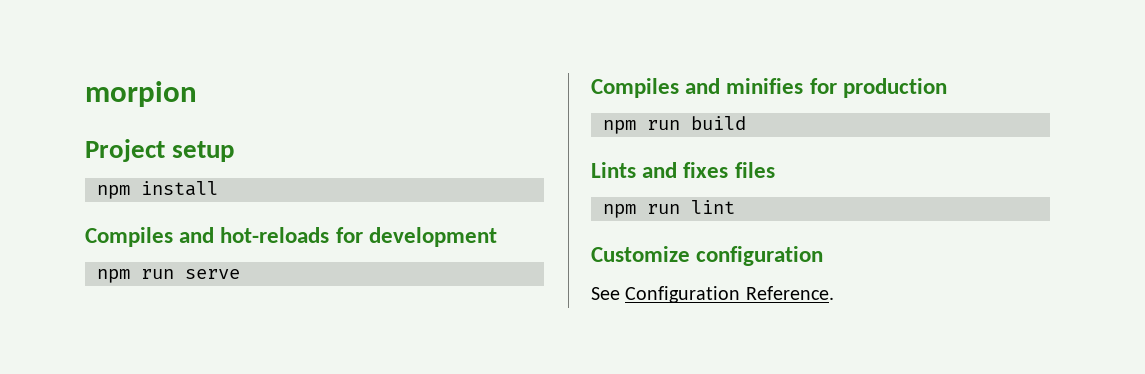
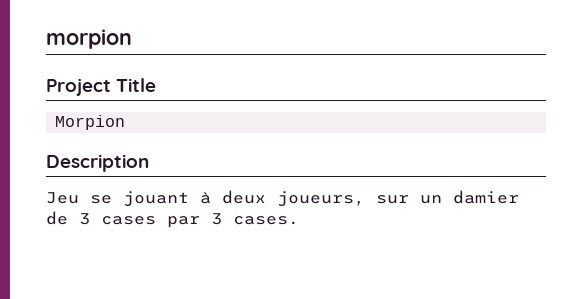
[172,141,235,162] [97,181,218,199] [85,227,497,247] [97,269,240,283] [591,78,947,98] [603,116,746,134] [591,162,775,178] [603,200,735,218] [591,246,824,266] [591,286,834,303] setup // npm install // Compiles and hot-reloads for development // npm run serve // Compiles and minifies for production // npm run build // Lints and fixes files // npm run lint // Customize configuration // See Configuration Reference. -> [116,78,157,92] [55,115,126,130] [46,154,149,172] [46,190,519,207] [46,211,299,228] Title // Morpion // Description // Jeu se jouant à deux joueurs, sur un damier de 3 cases par 3 cases.

